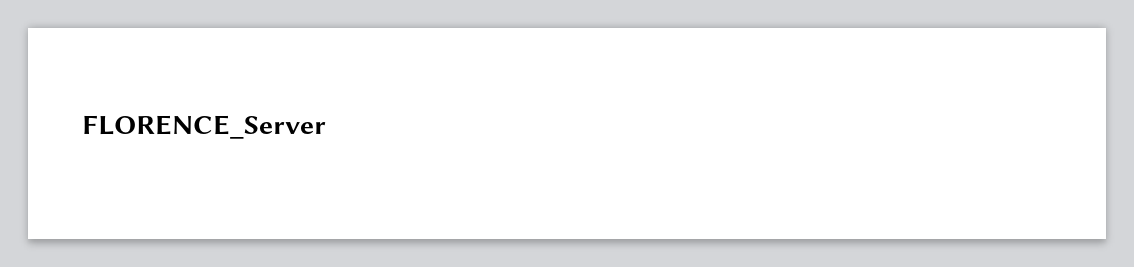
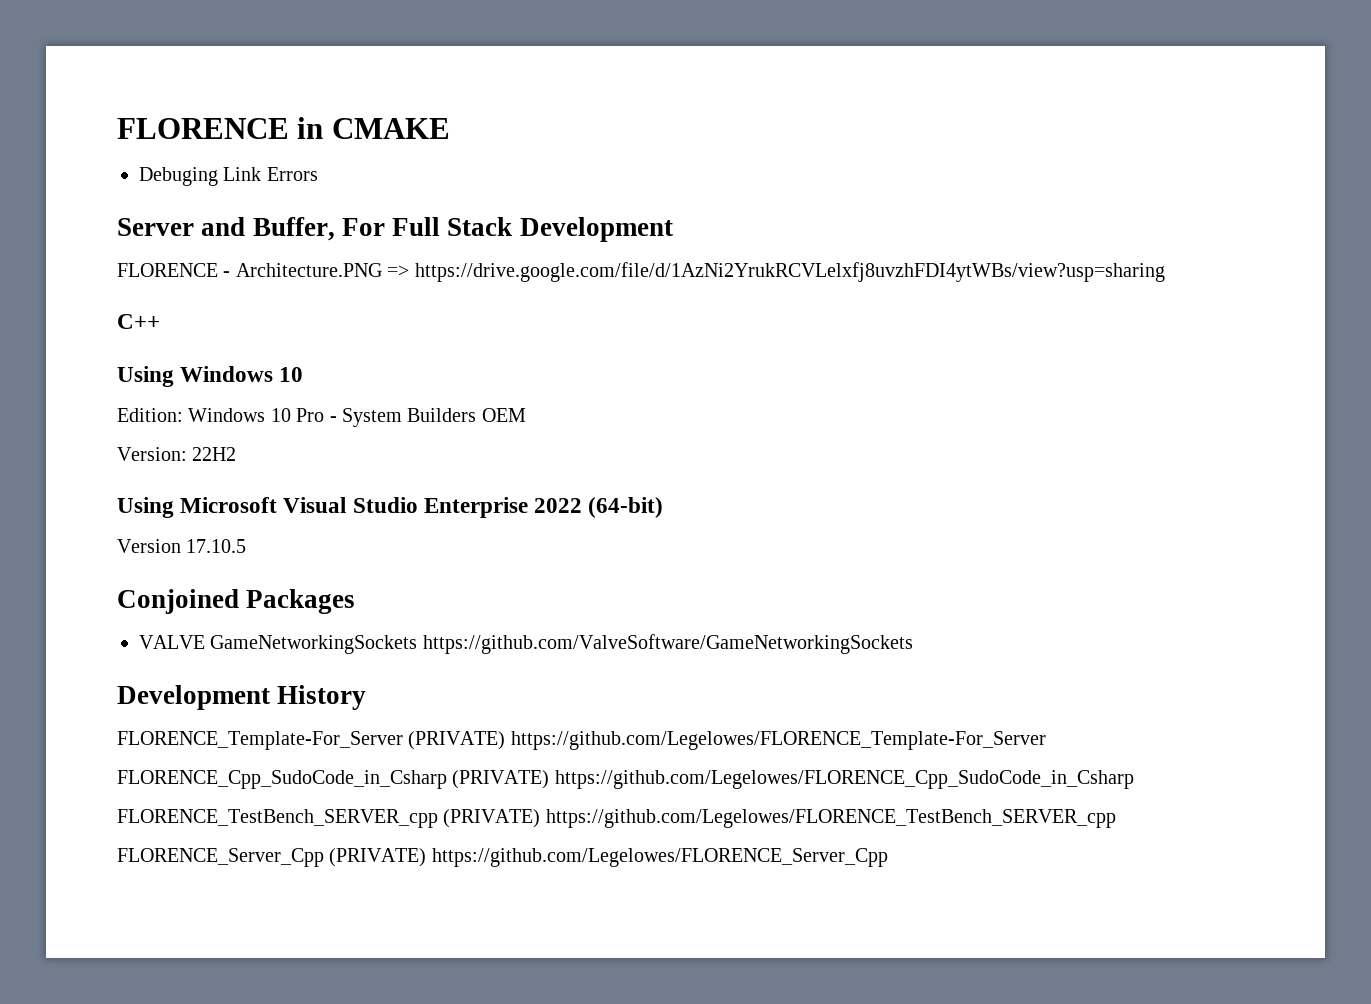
[82,115,326,139] FLORENCE_Server -> [117,117,450,139] [139,167,318,186] [117,217,673,242] [117,262,1165,282] [117,314,160,329] [117,366,304,387] [117,408,526,427] [117,447,237,461] [117,497,664,518] [117,539,247,553] [117,589,356,614] [139,634,913,654] [117,685,367,710] [117,731,1046,750] [117,770,1134,789] [117,809,1116,828] [117,848,888,867] FLORENCE in CMAKE // Debuging Link Errors // Server and Buffer, For Full Stack Development // FLORENCE - Architecture.PNG => https://drive.google.com/file/d/1AzNi2YrukRCVLelxfj8uvzhFDI4ytWBs/view?usp=sharing // C++ // Using Windows 10 // Edition: Windows 10 Pro - System Builders OEM // Version: 22H2 // Using Microsoft Visual Studio Enterprise 2022 (64-bit) // Version 17.10.5 // Conjoined Packages // VALVE GameNetworkingSockets https://github.com/ValveSoftware/GameNetworkingSockets // Development History // FLORENCE_Template-For_Server (PRIVATE) https://github.com/Legelowes/FLORENCE_Template-For_Server // FLORENCE_Cpp_SudoCode_in_Csharp (PRIVATE) https://github.com/Legelowes/FLORENCE_Cpp_SudoCode_in_Csharp // FLORENCE_TestBench_SERVER_cpp (PRIVATE) https://github.com/Legelowes/FLORENCE_TestBench_SERVER_cpp // FLORENCE_Server_Cpp (PRIVATE) https://github.com/Legelowes/FLORENCE_Server_Cpp

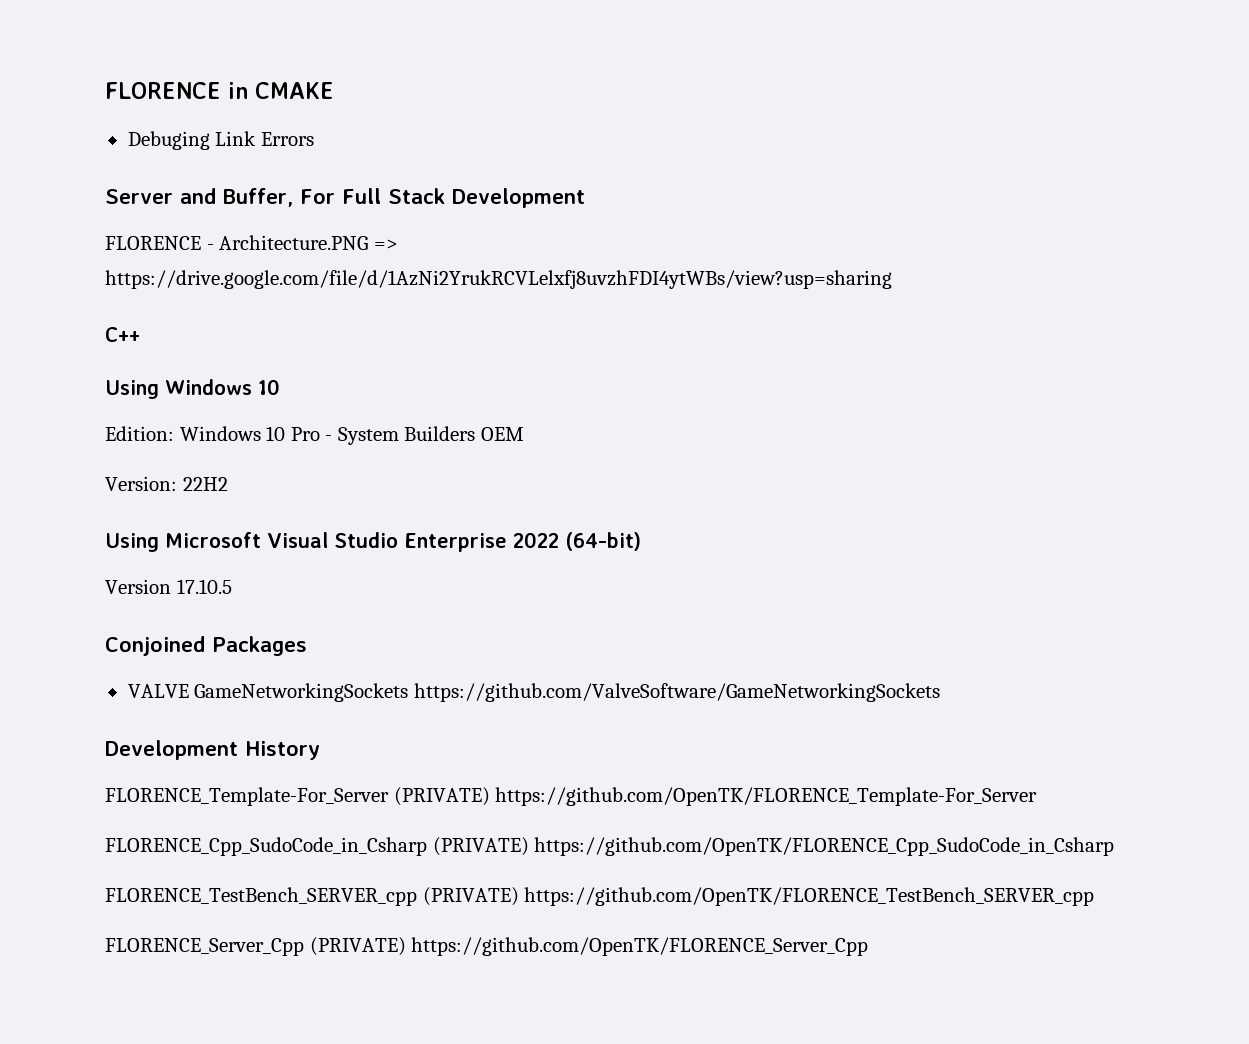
[510,731,1046,750] https://github.com/Legelowes/FLORENCE_Template-For_Server -> [495,787,1038,806] https://github.com/OpenTK/FLORENCE_Template-For_Server
[554,770,1134,789] https://github.com/Legelowes/FLORENCE_Cpp_SudoCode_in_Csharp -> [534,837,1115,856] https://github.com/OpenTK/FLORENCE_Cpp_SudoCode_in_Csharp
[545,809,1116,828] https://github.com/Legelowes/FLORENCE_TestBench_SERVER_cpp -> [524,887,1095,906] https://github.com/OpenTK/FLORENCE_TestBench_SERVER_cpp
[431,848,888,867] https://github.com/Legelowes/FLORENCE_Server_Cpp -> [411,937,869,956] https://github.com/OpenTK/FLORENCE_Server_Cpp

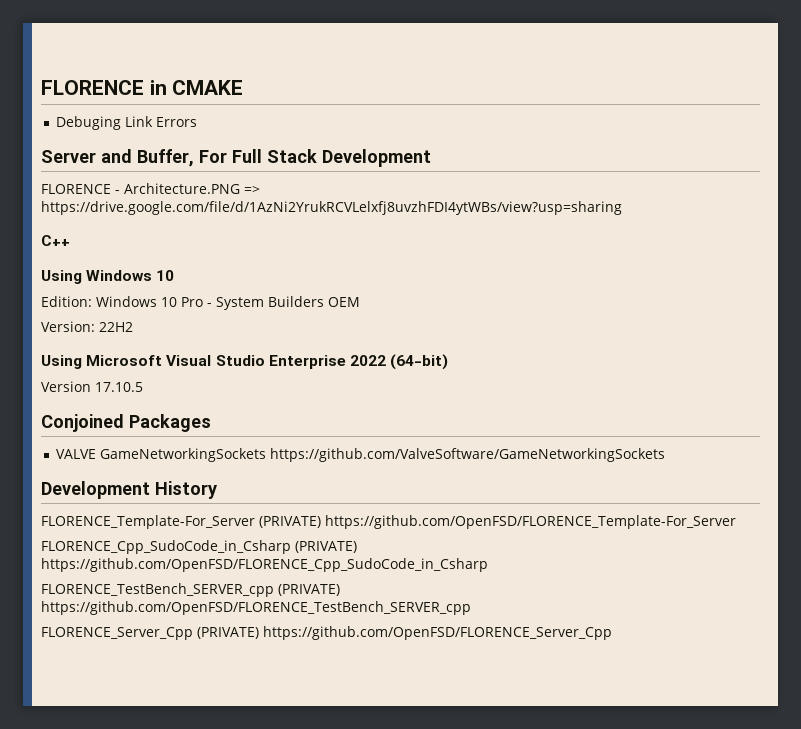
[495,787,1038,806] https://github.com/OpenTK/FLORENCE_Template-For_Server -> [324,515,736,529] https://github.com/OpenFSD/FLORENCE_Template-For_Server
[534,837,1115,856] https://github.com/OpenTK/FLORENCE_Cpp_SudoCode_in_Csharp -> [41,558,488,572] https://github.com/OpenFSD/FLORENCE_Cpp_SudoCode_in_Csharp
[524,887,1095,906] https://github.com/OpenTK/FLORENCE_TestBench_SERVER_cpp -> [41,601,471,615] https://github.com/OpenFSD/FLORENCE_TestBench_SERVER_cpp
[411,937,869,956] https://github.com/OpenTK/FLORENCE_Server_Cpp -> [262,626,612,640] https://github.com/OpenFSD/FLORENCE_Server_Cpp

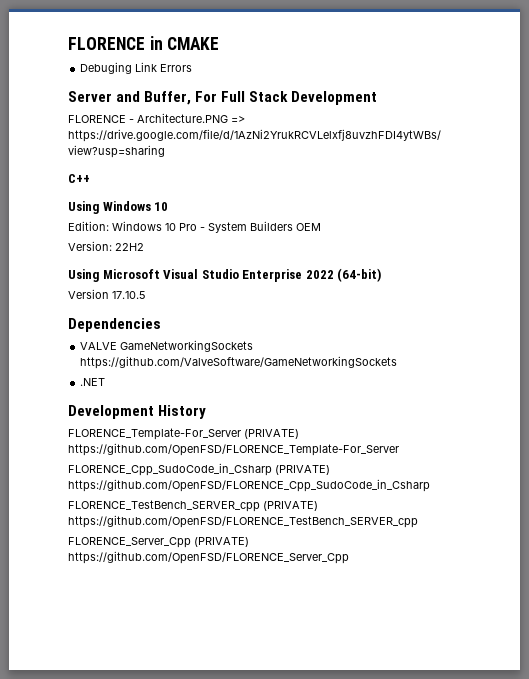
[41,414,211,432] Conjoined Packages -> [68,318,161,332] Dependencies
(665, 455) none -> [80,378,106,386] // .NET

